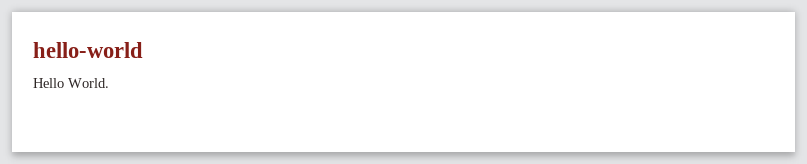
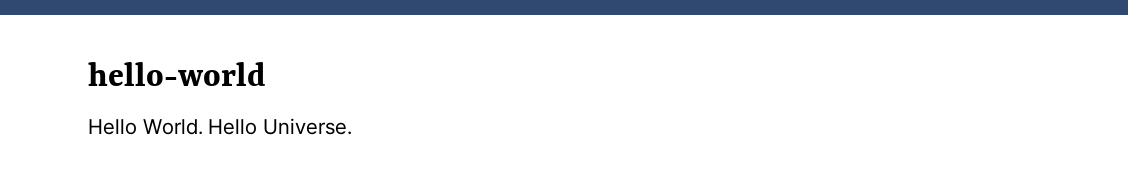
(109, 83) none -> [208,118,353,135] Hello Universe.

